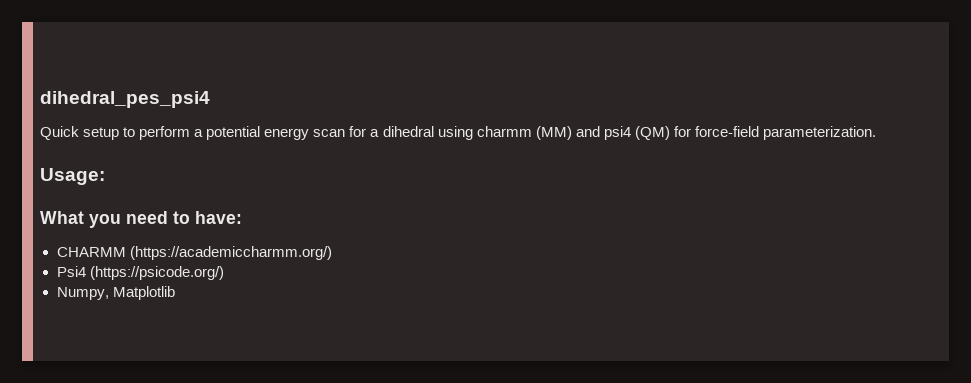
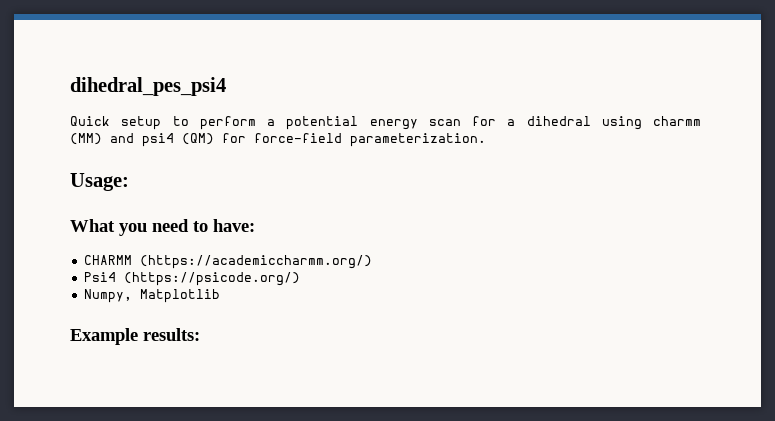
(175, 293) none -> [70,328,200,345] // Example results:

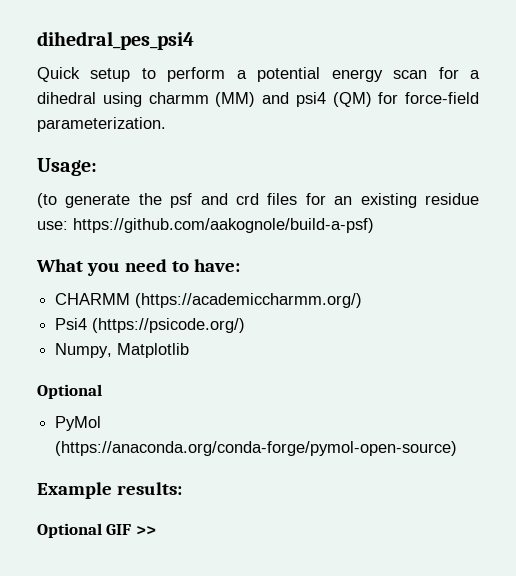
(129, 182) none -> [37,193,479,208] [37,218,374,233] // (to generate the psf and crd files for an existing residue use: https://github.com/aakognole/build-a-psf)
(220, 296) none -> [37,384,102,399] [55,416,102,431] [55,441,458,456] // Optional // PyMol (https://anaconda.org/conda-forge/pymol-open-source)
(200, 334) none -> [37,523,156,538] // Optional GIF >>

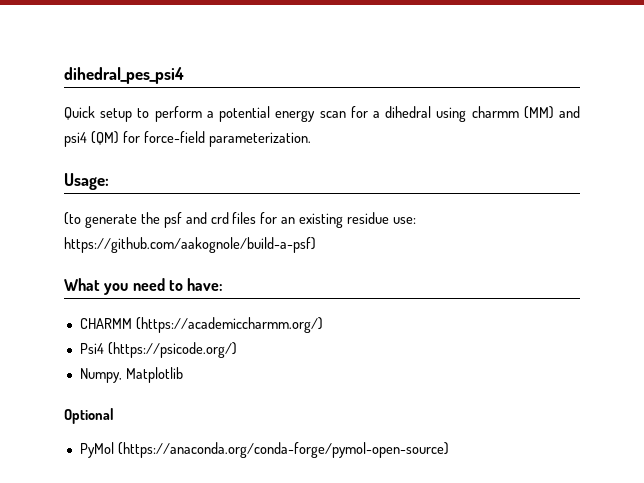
[37,482,182,499] [37,523,156,538] // Example results: // Optional GIF >> -> (449, 450) none

